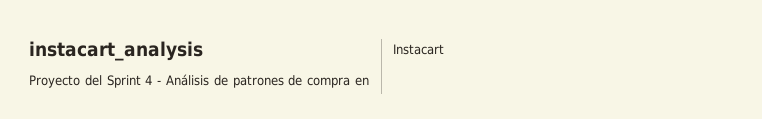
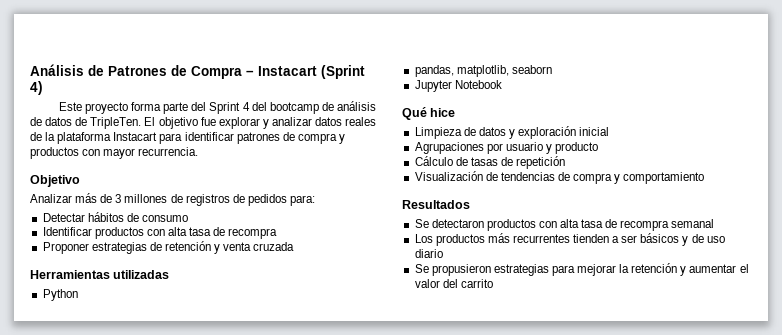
[29,41,203,61] [29,74,370,88] [393,44,444,55] instacart_analysis // Proyecto del Sprint 4 - Análisis de patrones de compra en Instacart -> [30,64,365,79] [30,81,43,95] [58,101,376,114] [30,117,377,129] [30,132,345,144] [30,147,199,159] [30,175,80,187] [30,193,315,206] [42,212,188,222] [42,227,278,239] [42,241,295,254] [30,270,170,279] [42,289,78,301] [414,65,552,77] [414,80,502,92] [402,107,456,120] [414,126,610,139] [414,142,599,154] [414,156,566,169] [414,171,705,184] [402,200,470,209] [414,219,715,231] [414,233,725,246] [414,249,443,258] [414,263,749,276] [414,279,493,288] Análisis de Patrones de Compra – Instacart (Sprint 4) // Este proyecto forma parte del Sprint 4 del bootcamp de análisis de datos de TripleTen. El objetivo fue explorar y analizar datos reales de la plataforma Instacart para identificar patrones de compra y productos con mayor recurrencia. // Objetivo // Analizar más de 3 millones de registros de pedidos para: // Detectar hábitos de consumo // Identificar productos con alta tasa de recompra // Proponer estrategias de retención y venta cruzada // Herramientas utilizadas // Python // pandas, matplotlib, seaborn // Jupyter Notebook // Qué hice // Limpieza de datos y exploración inicial // Agrupaciones por usuario y producto // Cálculo de tasas de repetición // Visualización de tendencias de compra y comportamiento // Resultados // Se detectaron productos con alta tasa de recompra semanal // Los productos más recurrentes tienden a ser básicos y de uso diario // Se propusieron estrategias para mejorar la retención y aumentar el valor del carrito

